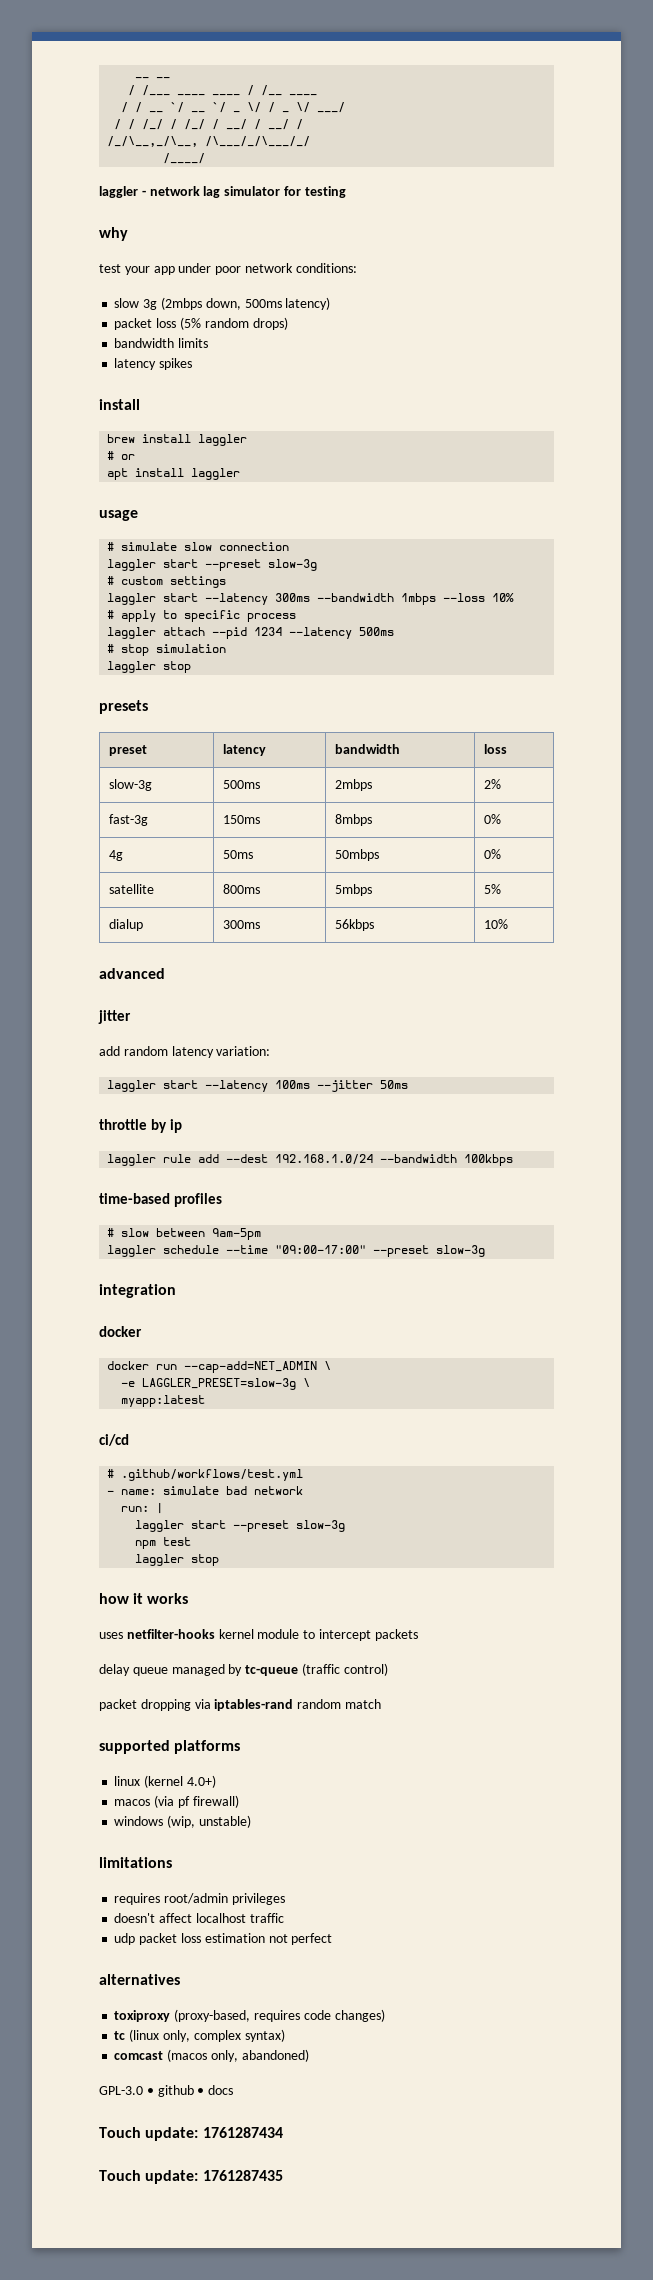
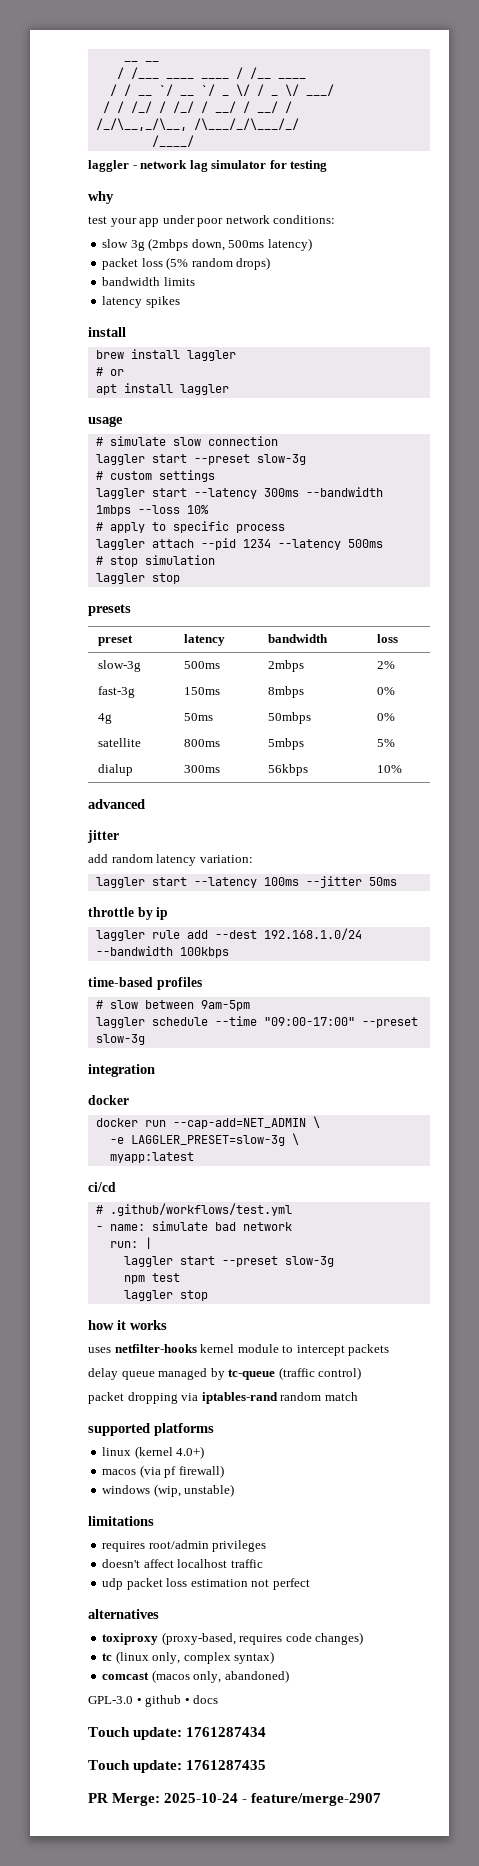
(283, 2175) none -> [88,1793,382,1806] // PR Merge: 2025-10-24 - feature/merge-2907

